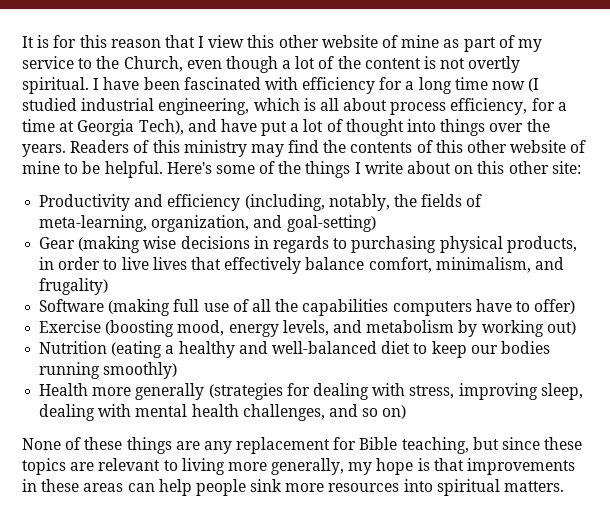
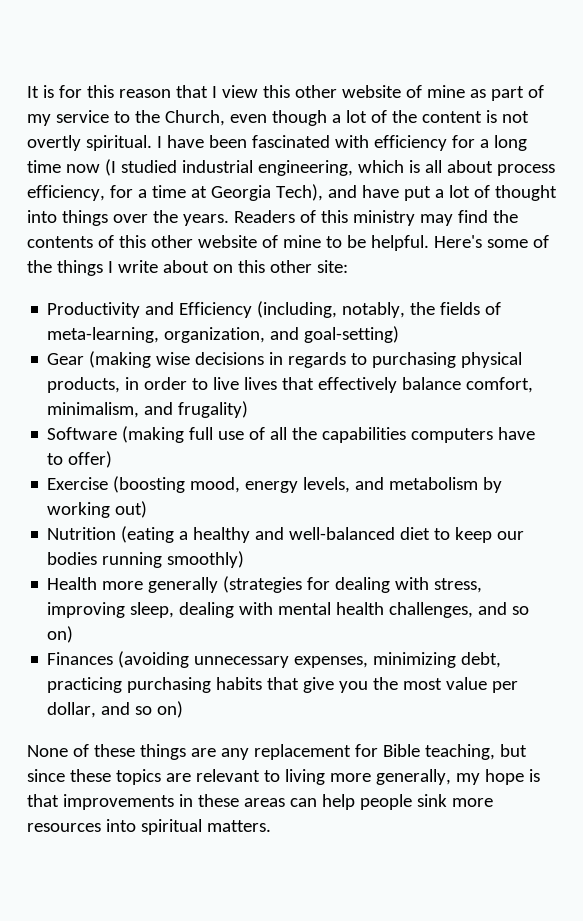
[167,194,241,211] efficiency -> [179,302,253,318] Efficiency
(407, 412) none -> [47,651,502,668] [47,677,519,693] [47,701,184,718] // Finances (avoiding unnecessary expenses, minimizing debt, practicing purchasing habits that give you the most value per dollar, and so on)

